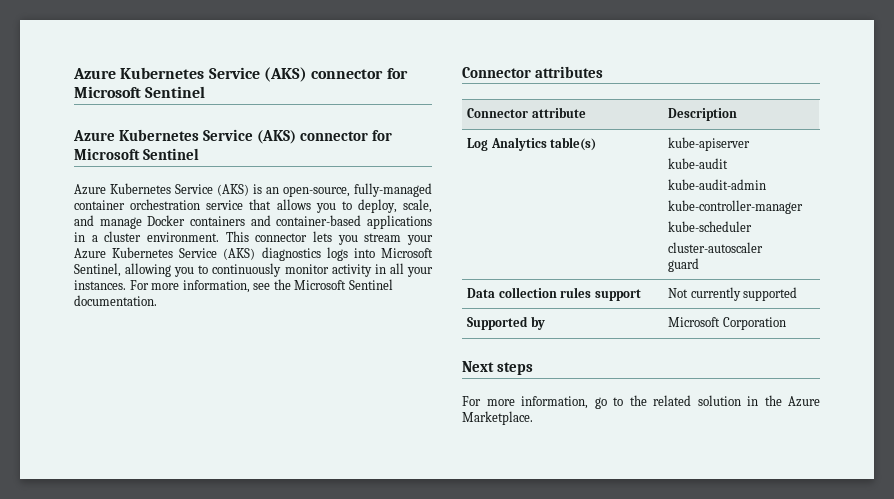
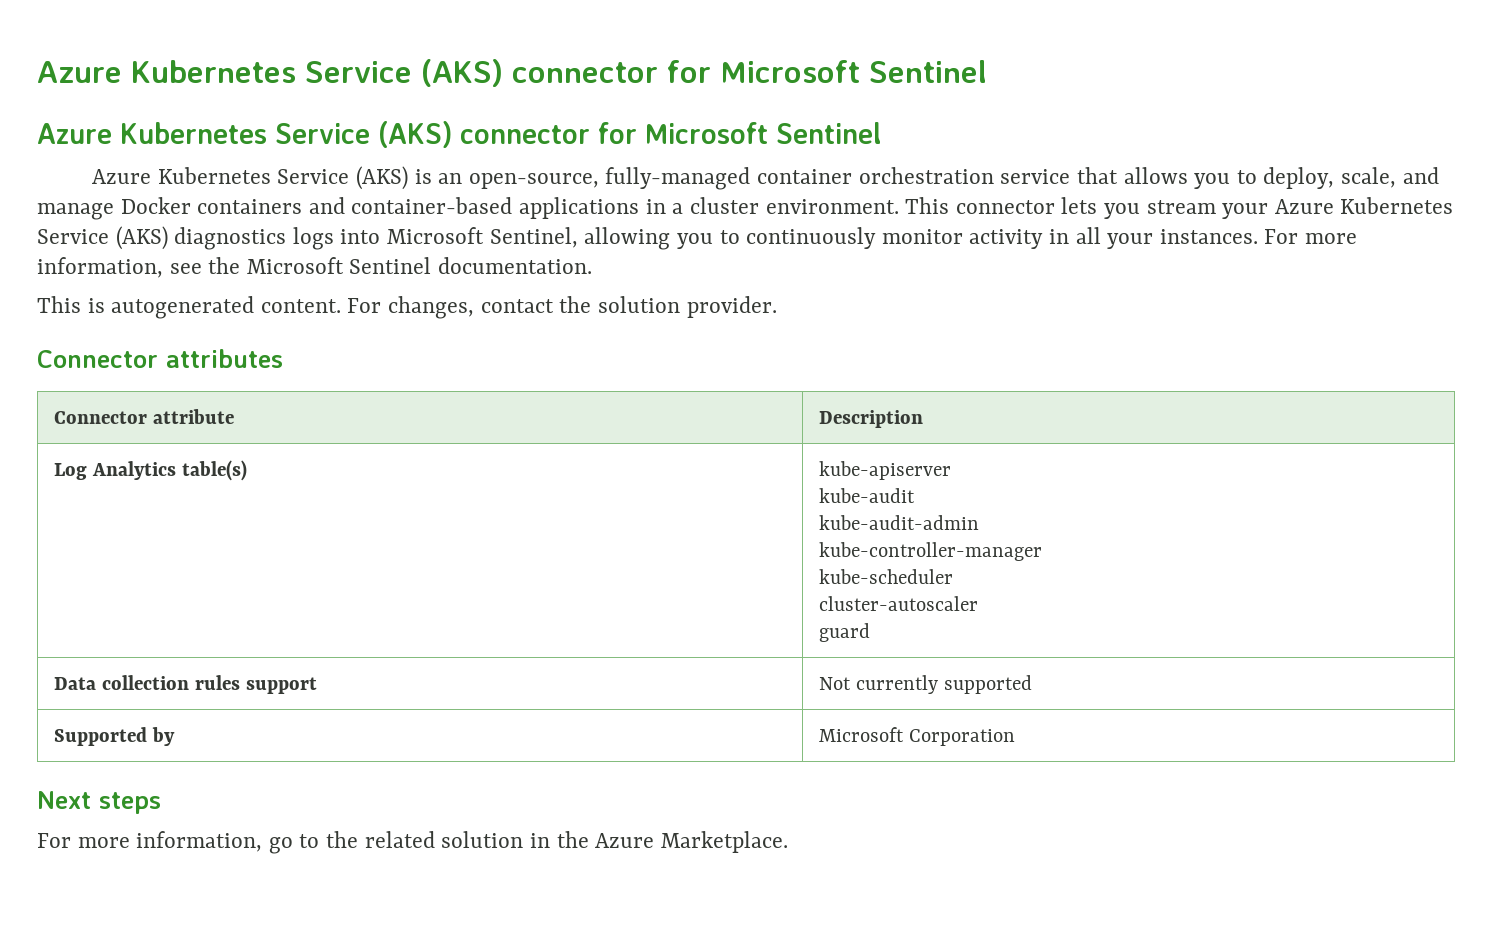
(157, 300) none -> [37,296,777,319] // This is autogenerated content. For changes, contact the solution provider.

